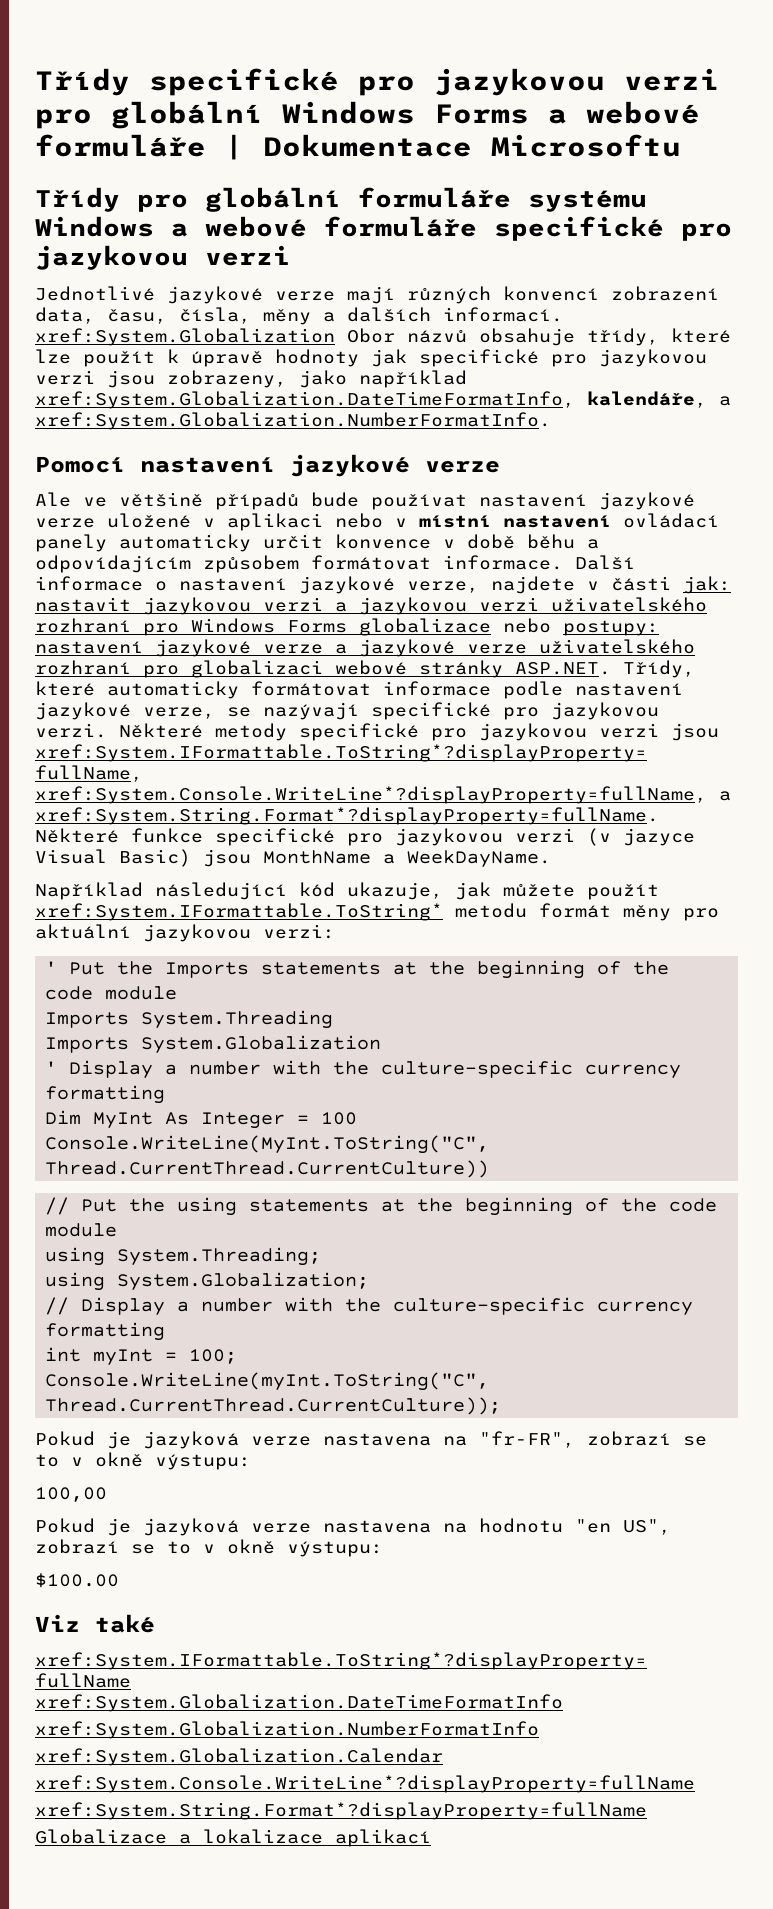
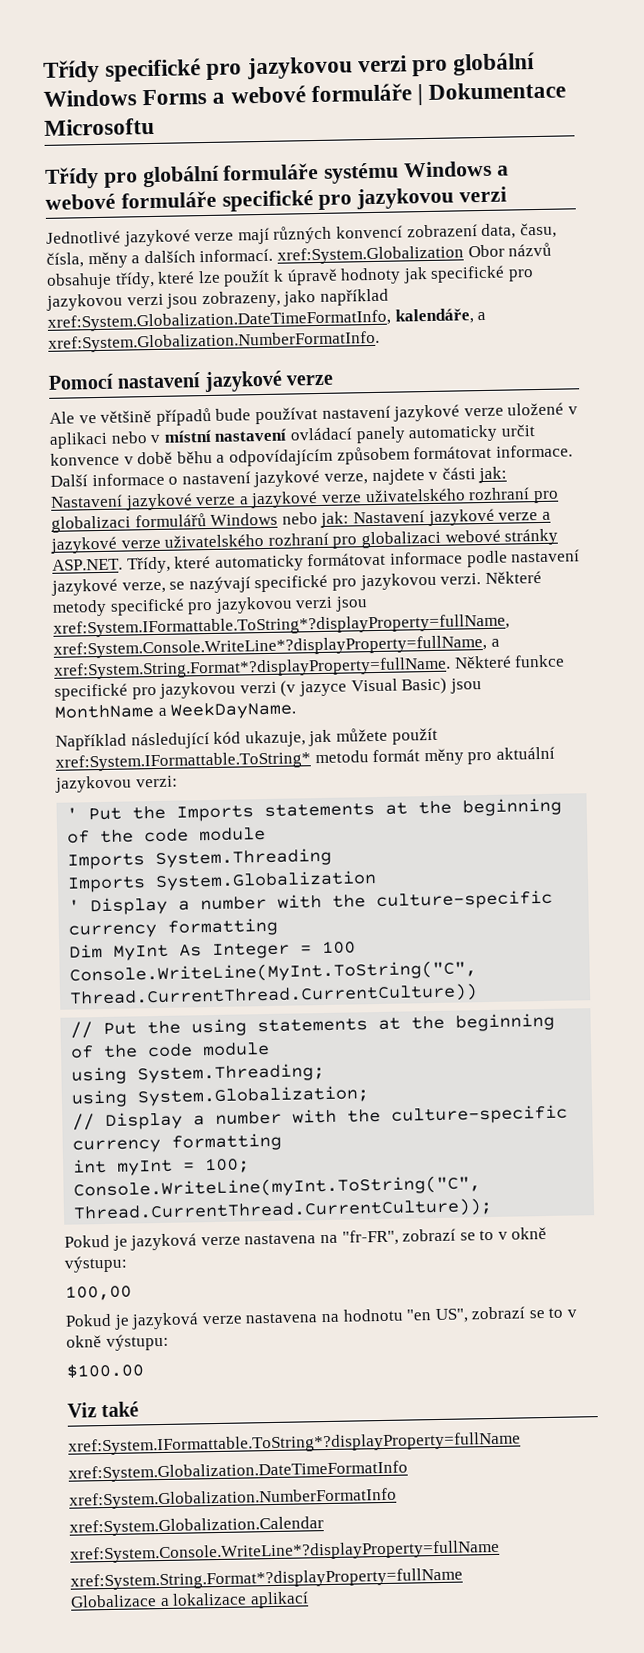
[35,597,707,615] [35,618,659,636] [35,641,143,654] nastavit jazykovou verzi a jazykovou verzi uživatelského rozhraní pro Windows Forms globalizace nebo postupy: nastavení -> [50,487,559,511] [51,510,425,533] Nastavení jazykové verze a jazykové verze uživatelského rozhraní pro globalizaci formulářů Windows nebo jak: Nastavení

